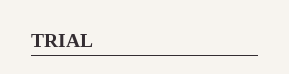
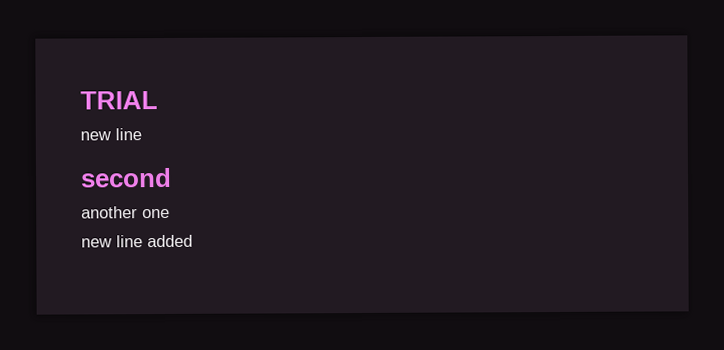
(93, 40) none -> [80,128,142,141] [80,167,172,188] [81,206,170,219] [81,234,193,248] // new line // second // another one // new line added

